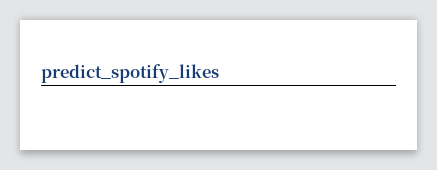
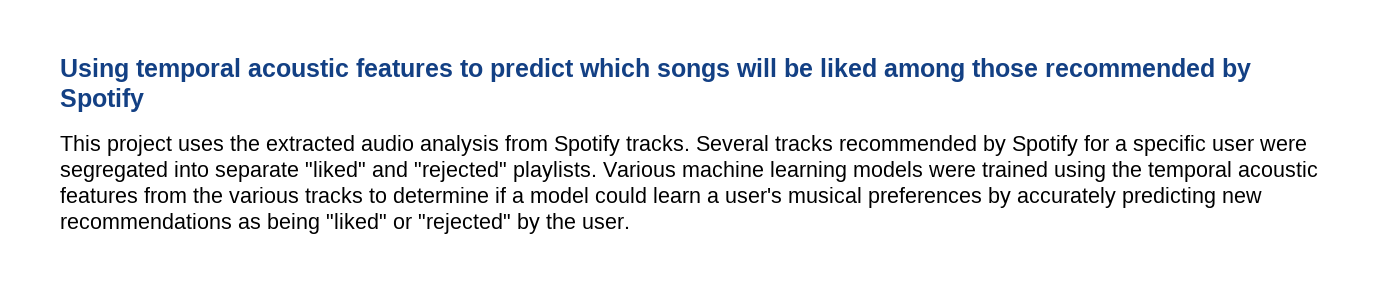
[41,64,219,83] predict_spotify_likes -> [60,58,1251,82] [60,88,144,112] [60,135,1307,156] [60,161,1318,182] [60,187,1262,208] [60,213,630,234] Using temporal acoustic features to predict which songs will be liked among those recommended by Spotify // This project uses the extracted audio analysis from Spotify tracks. Several tracks recommended by Spotify for a specific user were segregated into separate "liked" and "rejected" playlists. Various machine learning models were trained using the temporal acoustic features from the various tracks to determine if a model could learn a user's musical preferences by accurately predicting new recommendations as being "liked" or "rejected" by the user.

